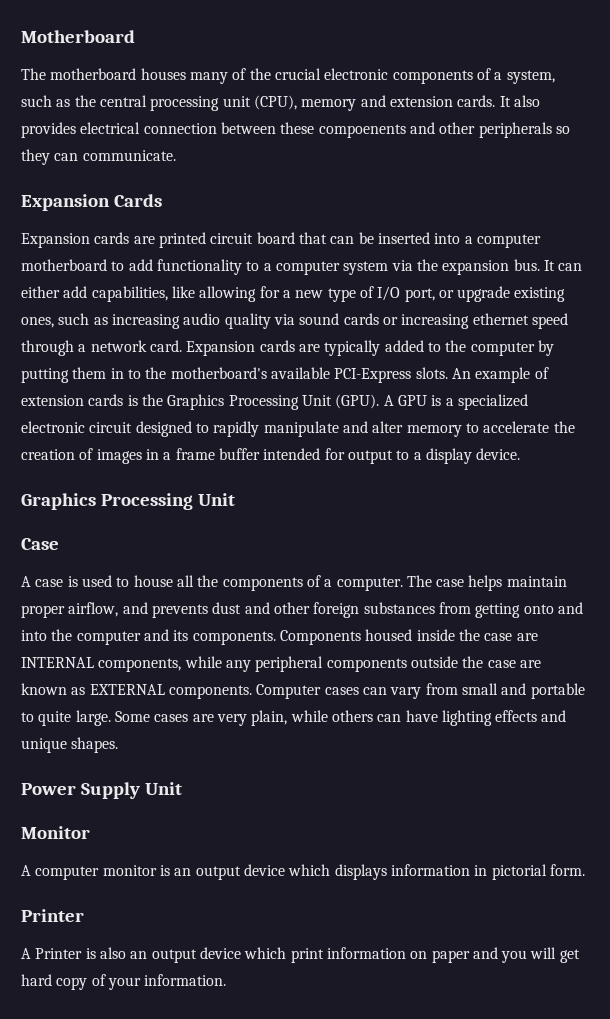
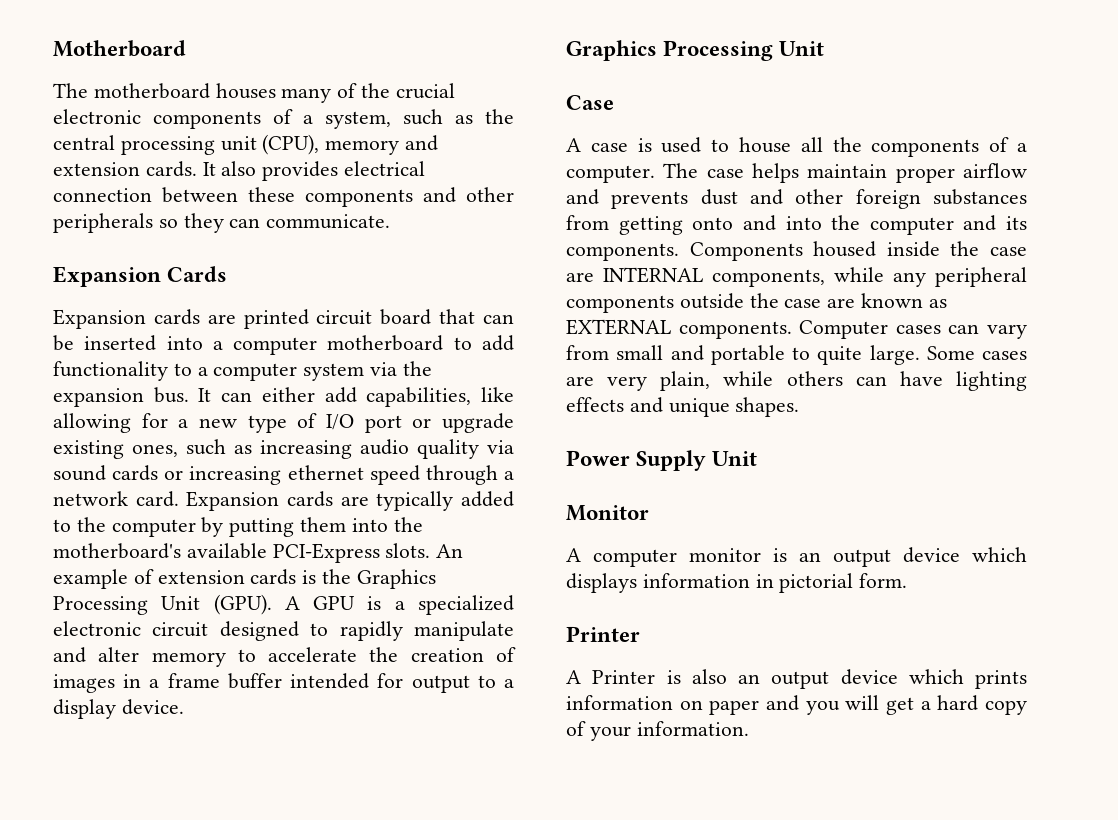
[318,124,406,138] compoenents -> [305,189,413,207] components
[404,288,435,302] port, -> [364,415,402,433] port
[110,368,141,379] in to -> [351,518,388,532] into
[68,602,119,617] airflow, -> [962,163,1027,178] airflow
[290,948,324,963] print -> [975,670,1027,689] prints
(580, 956) none -> [920,701,931,710] a

